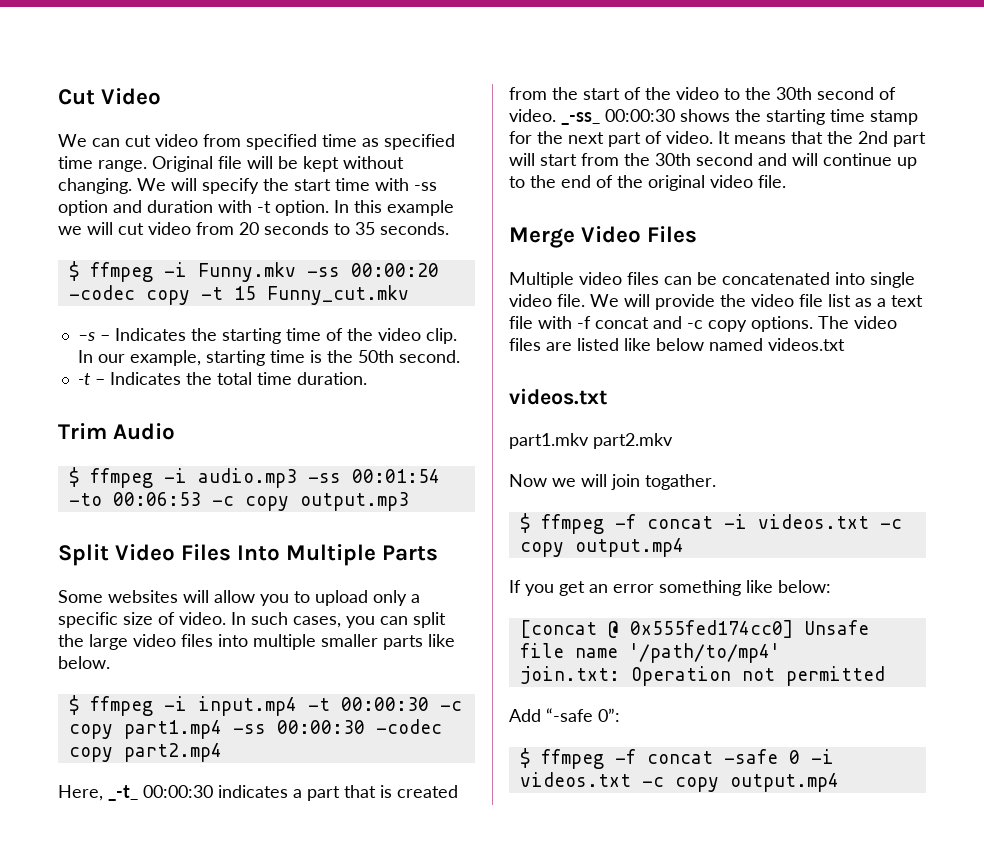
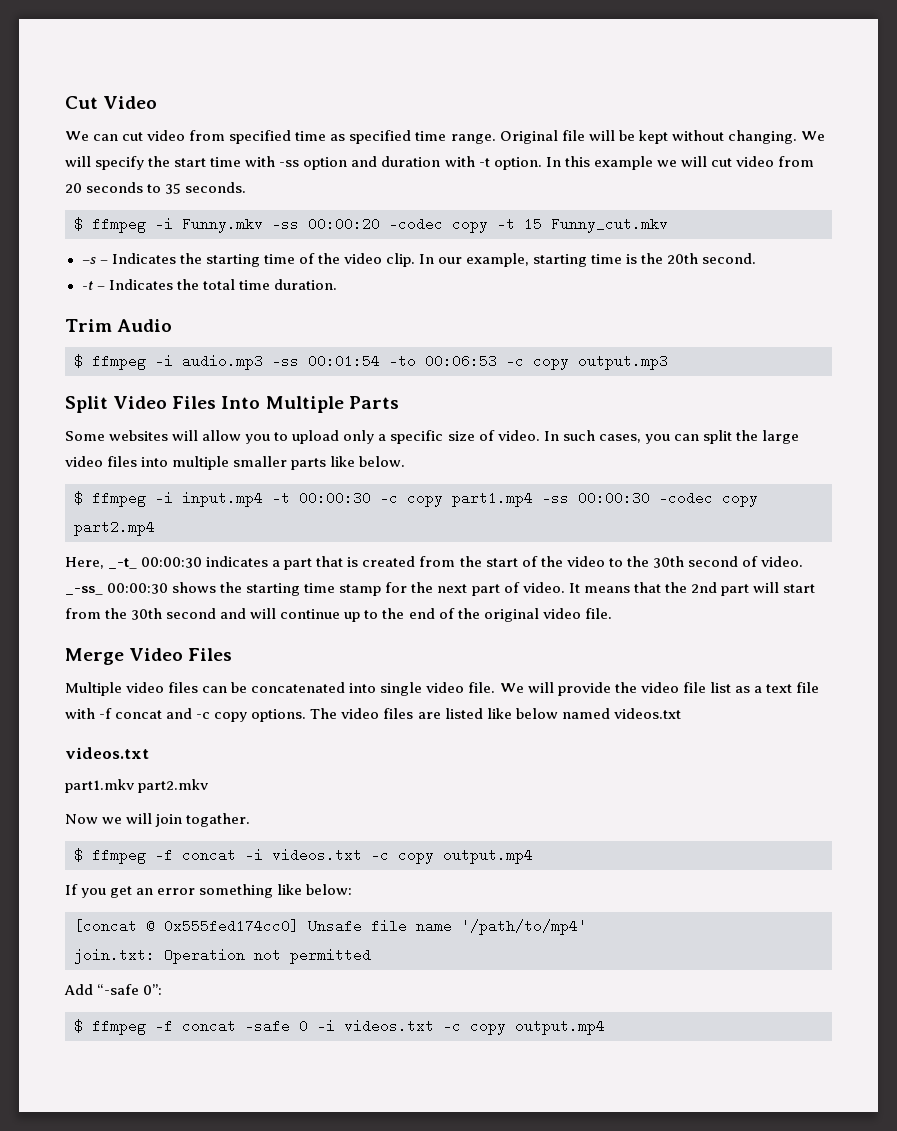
[357,350,394,363] 50th -> [667,253,699,264] 20th

